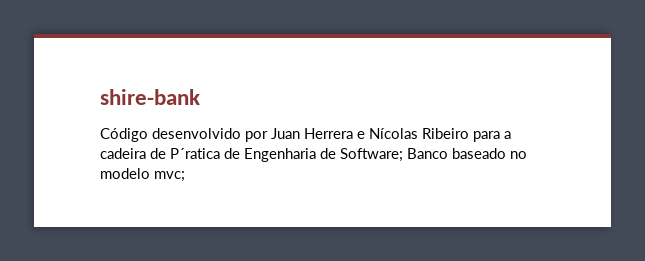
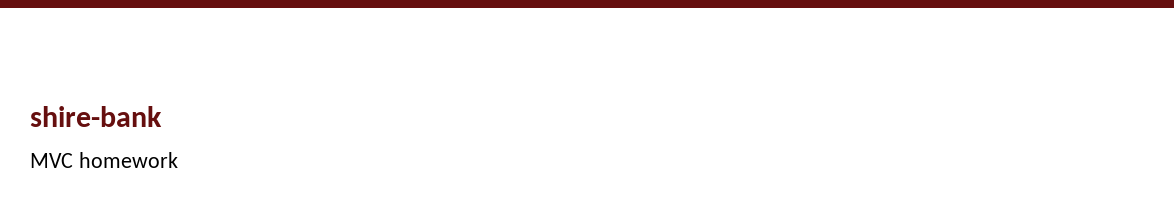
[100,128,511,142] [100,148,527,162] [100,168,185,182] Código desenvolvido por Juan Herrera e Nícolas Ribeiro para a cadeira de P´ratica de Engenharia de Software; Banco baseado no modelo mvc; -> [30,152,178,168] MVC homework

